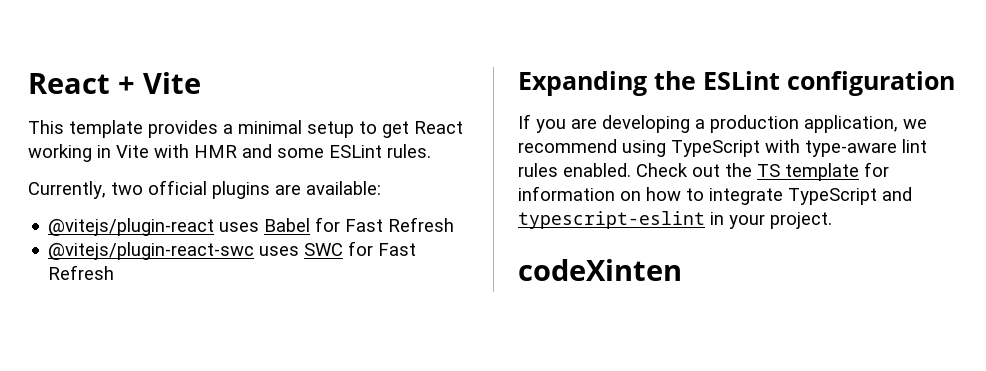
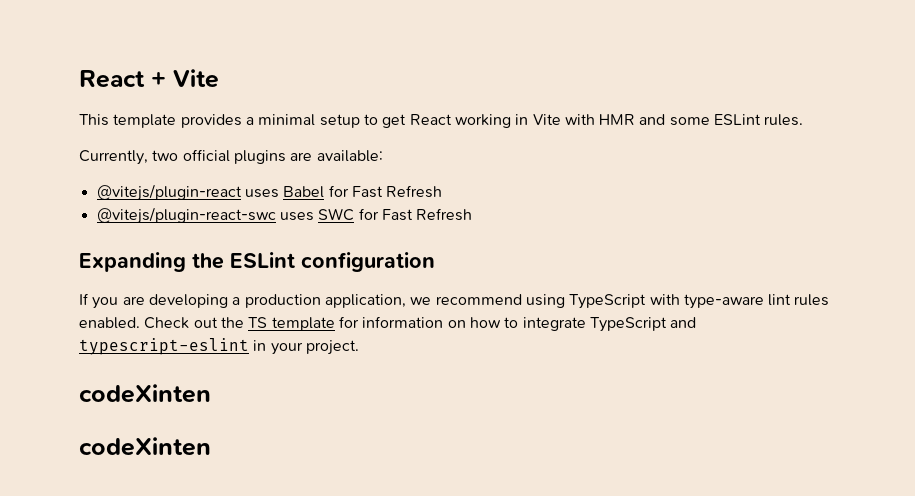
(682, 270) none -> [79,437,211,456] // codeXinten

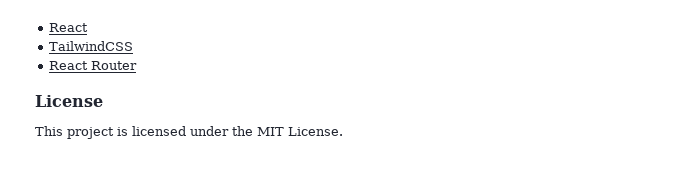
[79,69,219,88] [79,114,804,128] [79,149,383,165] [96,184,443,201] [96,207,473,224] [79,252,435,272] [79,293,830,309] [79,316,697,332] [79,338,359,355] [79,384,211,403] [79,437,211,456] React + Vite // This template provides a minimal setup to get React working in Vite with HMR and some ESLint rules. // Currently, two official plugins are available: // @vitejs/plugin-react uses Babel for Fast Refresh // @vitejs/plugin-react-swc uses SWC for Fast Refresh // Expanding the ESLint configuration // If you are developing a production application, we recommend using TypeScript with type-aware lint rules enabled. Check out the TS template for information on how to integrate TypeScript and typescript-eslint in your project. // codeXinten // codeXinten -> [48,23,88,32] [48,41,133,51] [48,61,137,70] [35,95,103,107] [35,126,343,139] React // TailwindCSS // React Router // License // This project is licensed under the MIT License.

